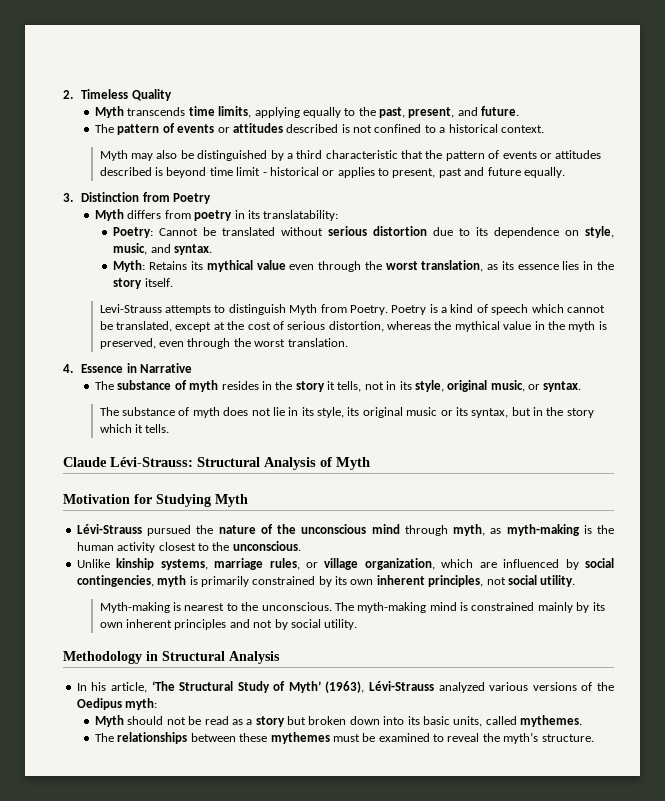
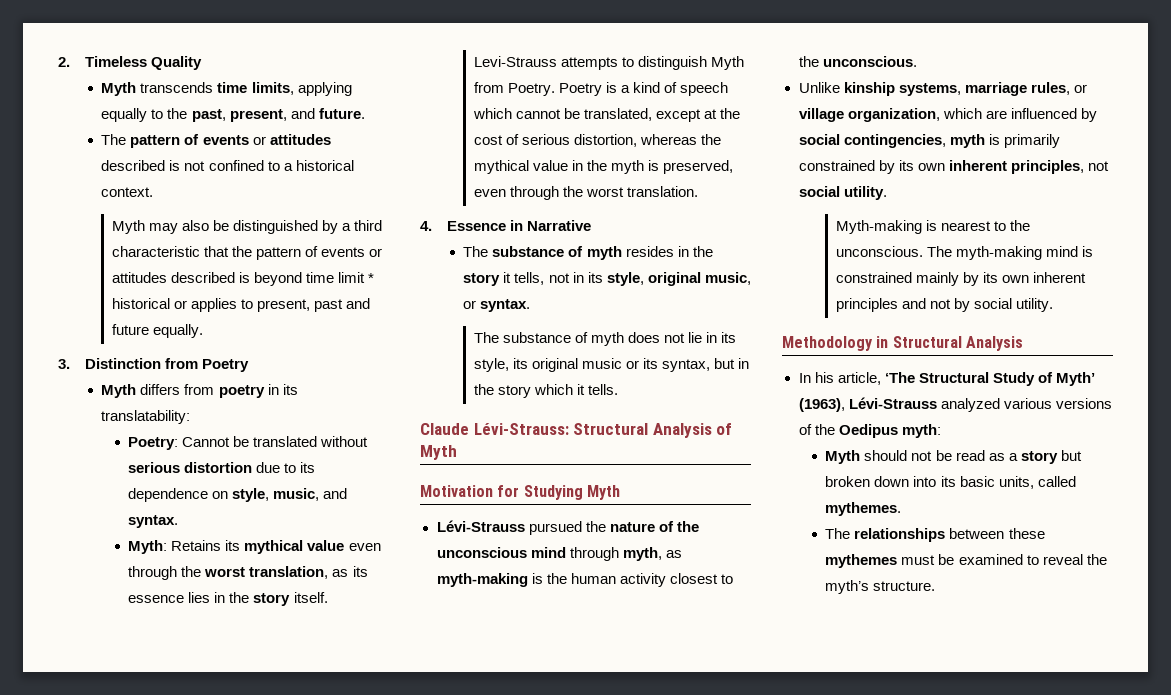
[262,172,267,176] - -> [368,273,375,283] *

